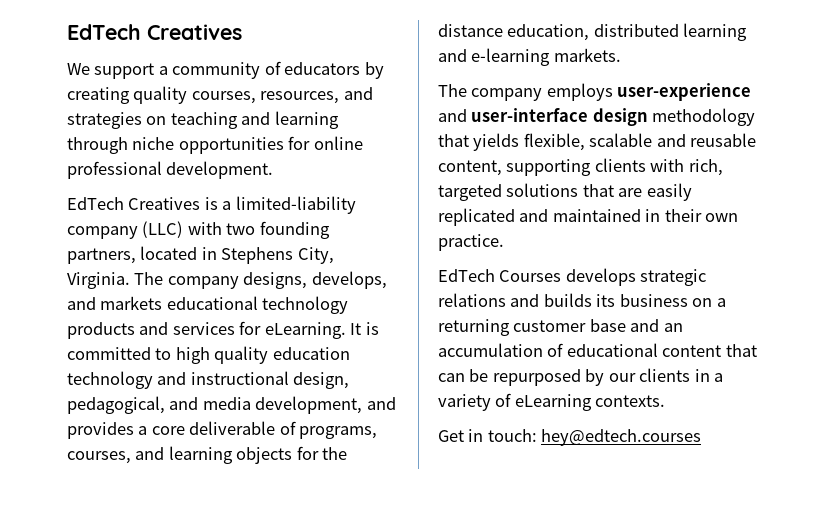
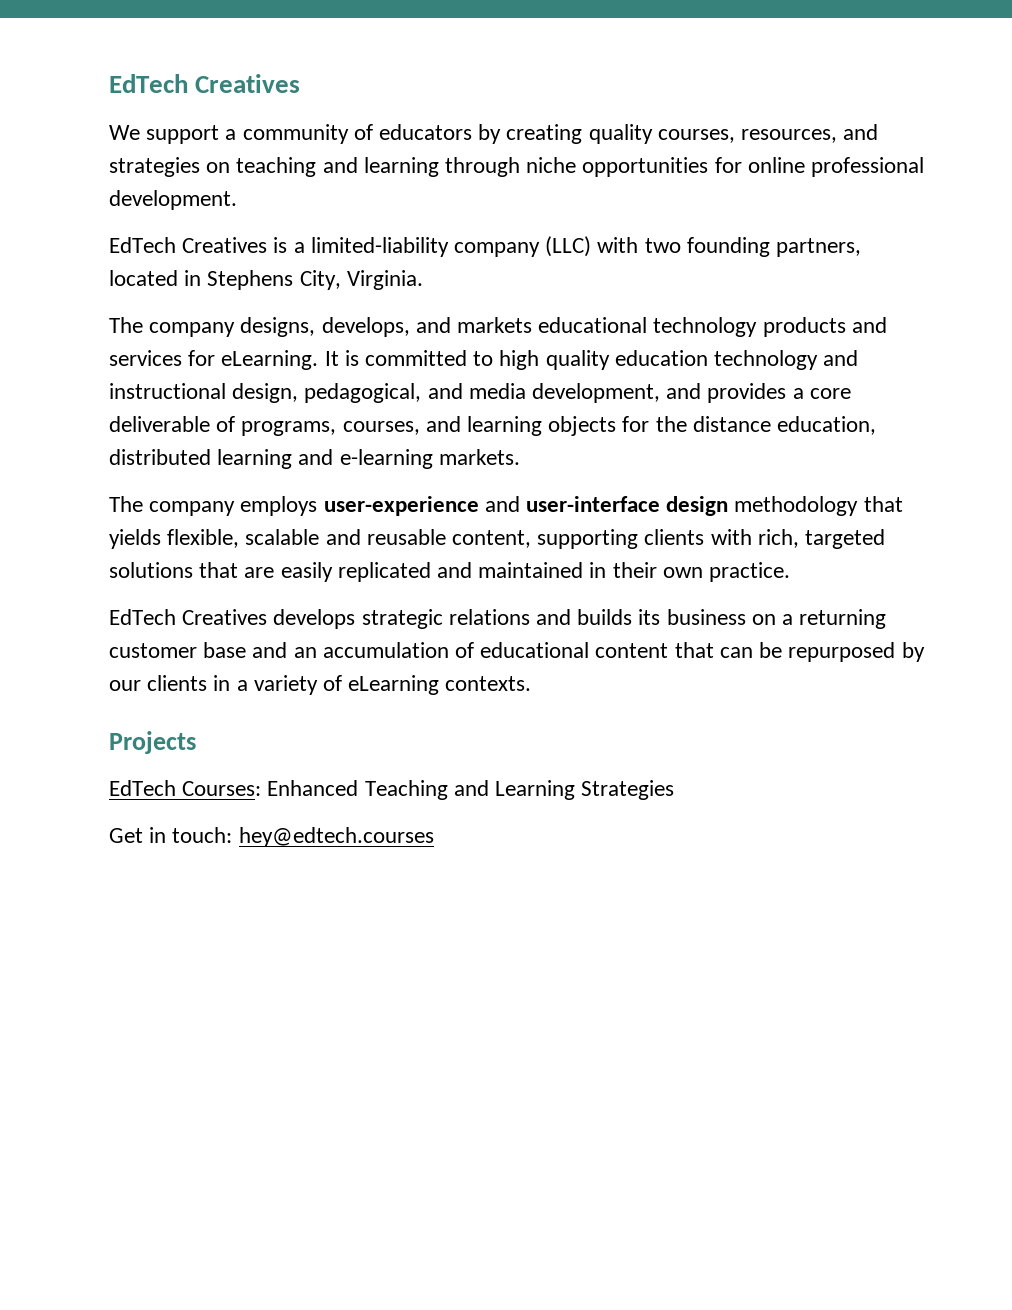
(130, 280) none -> (423, 280) //
[499,270,562,282] Courses -> [182,609,268,625] Creatives
(666, 401) none -> [109,731,196,754] [109,780,675,800] // Projects // EdTech Courses: Enhanced Teaching and Learning Strategies

